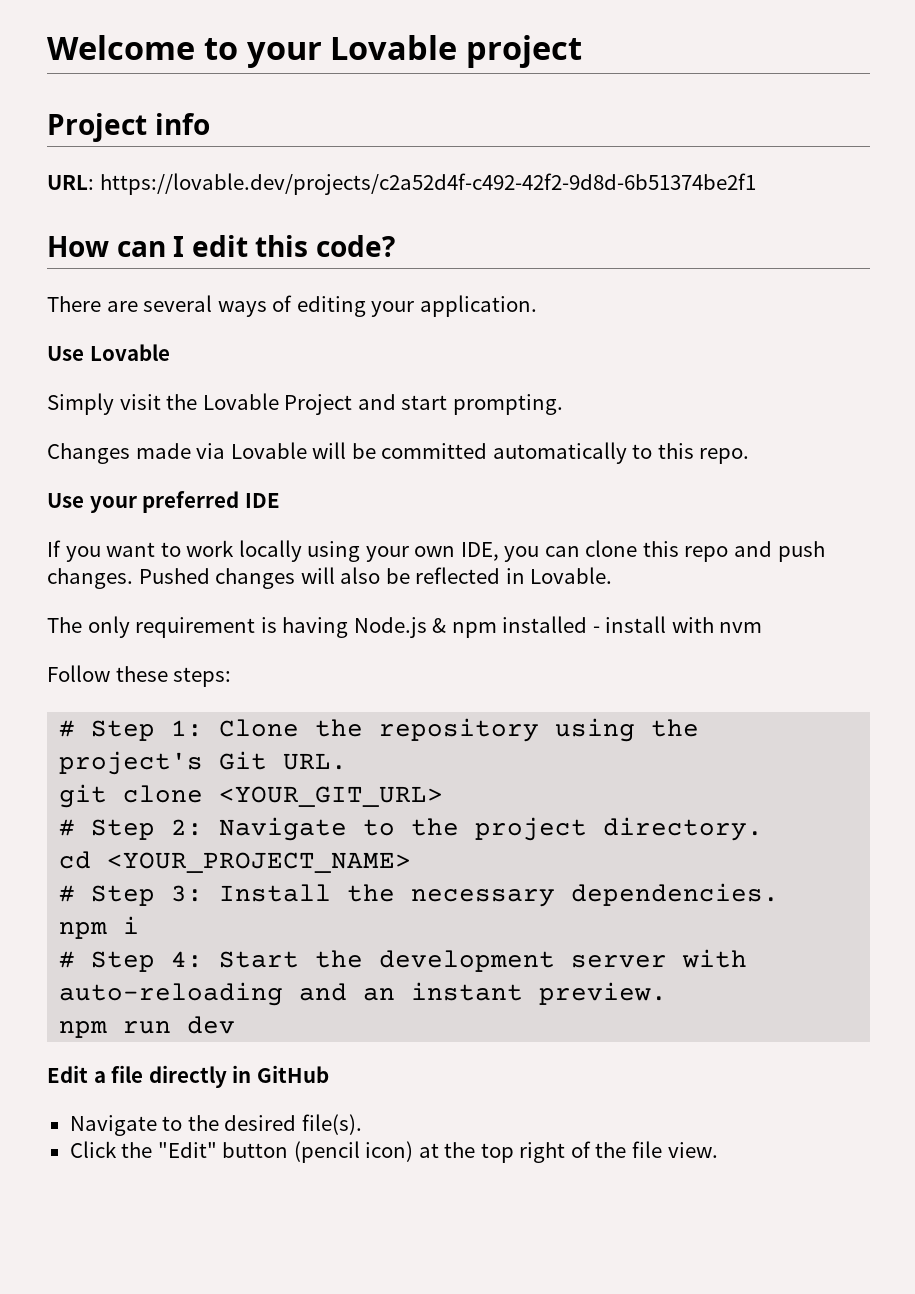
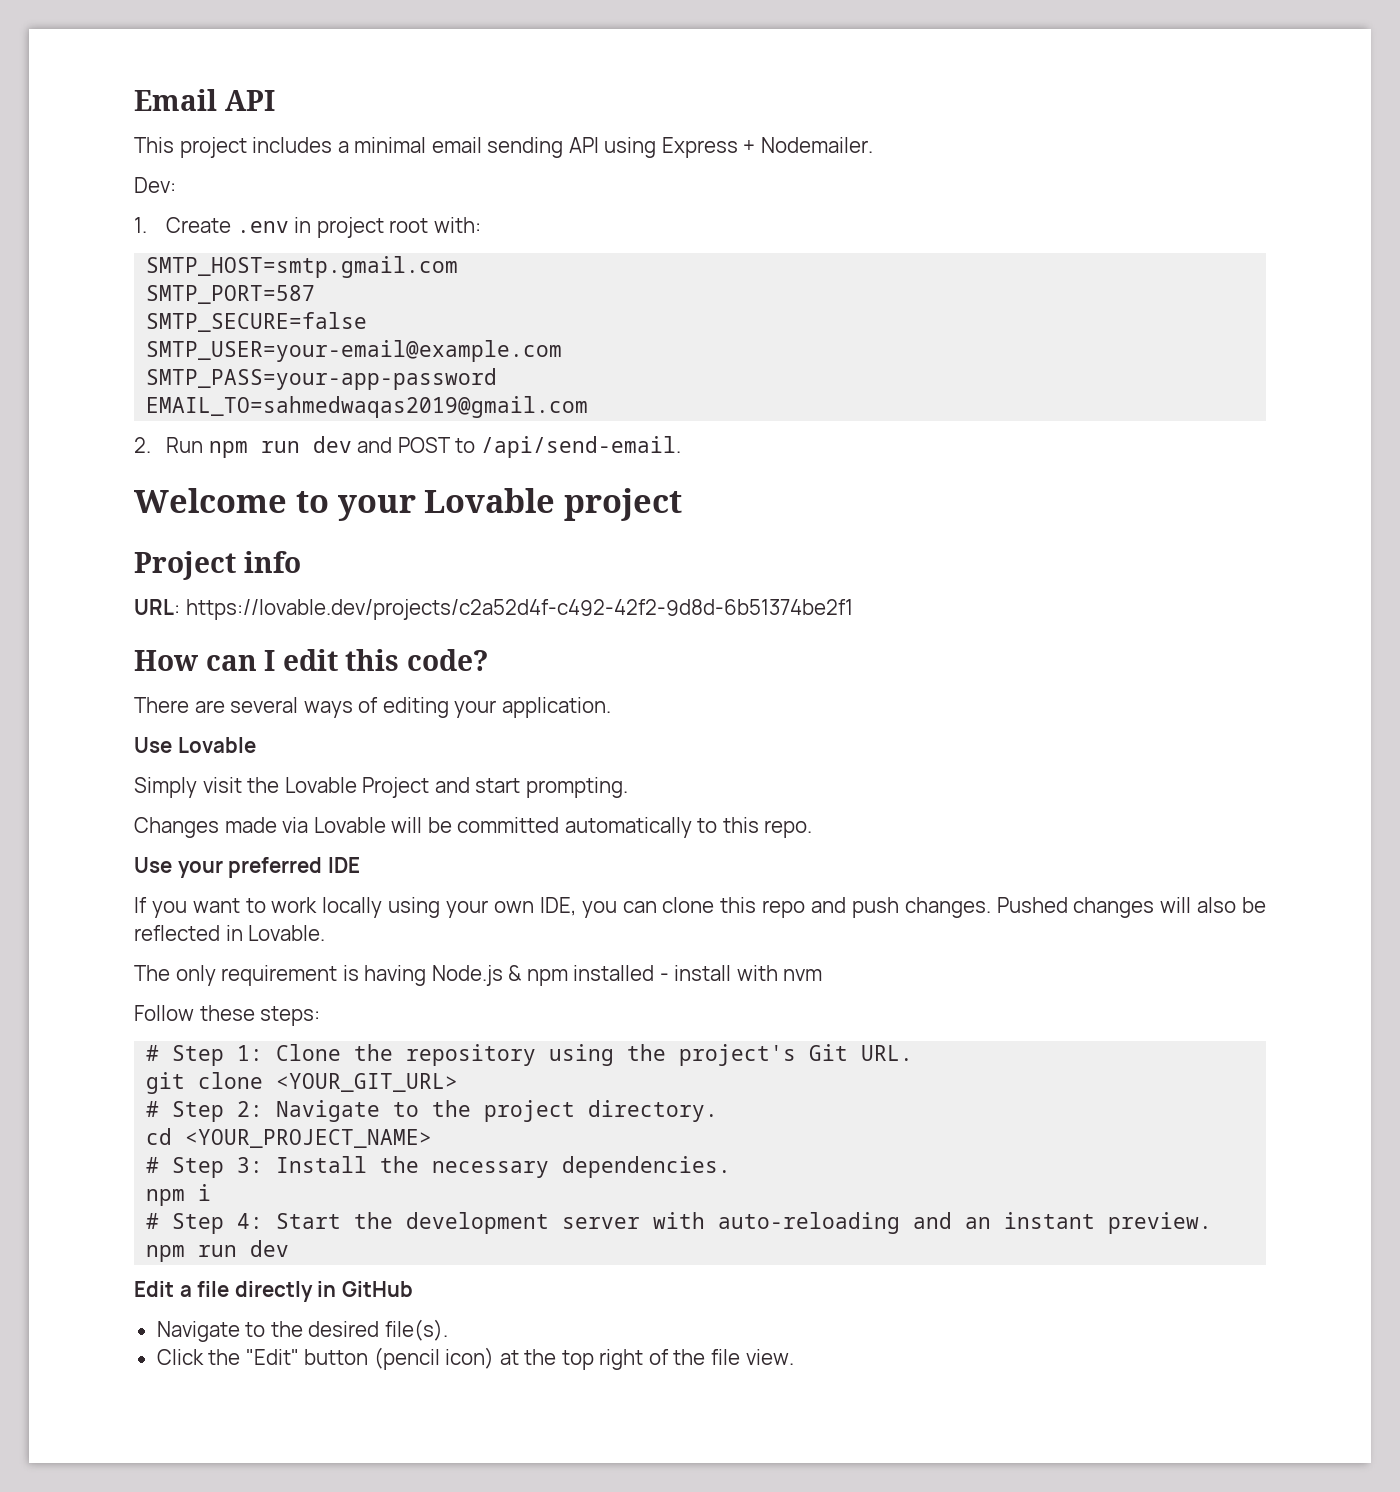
(47, 47) none -> [134,89,275,111] [134,137,873,158] [134,177,176,193] [134,217,481,238] [146,256,459,278] [146,285,316,304] [146,312,368,332] [146,340,563,362] [146,368,498,390] [146,396,589,418] [134,436,681,458] Email API // This project includes a minimal email sending API using Express + Nodemailer. // Dev: // 1. Create .env in project root with: // SMTP_HOST=smtp.gmail.com // SMTP_PORT=587 // SMTP_SECURE=false // SMTP_USER=your-email@example.com // SMTP_PASS=your-app-password // EMAIL_TO=sahmedwaqas2019@gmail.com // 2. Run npm run dev and POST to /api/send-email. //

